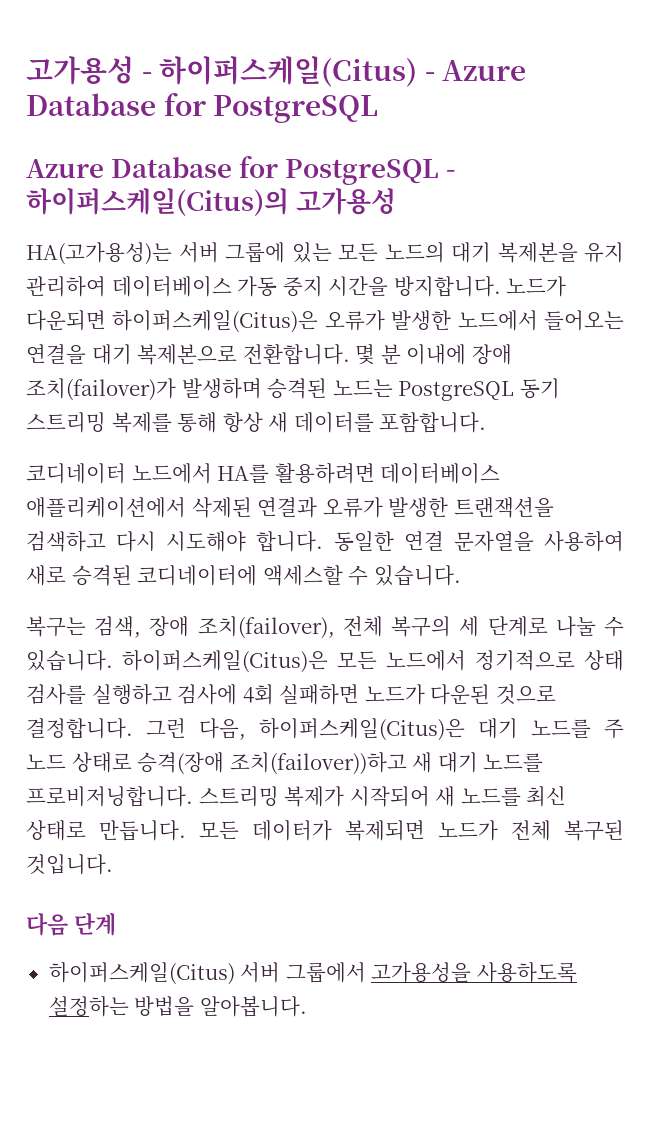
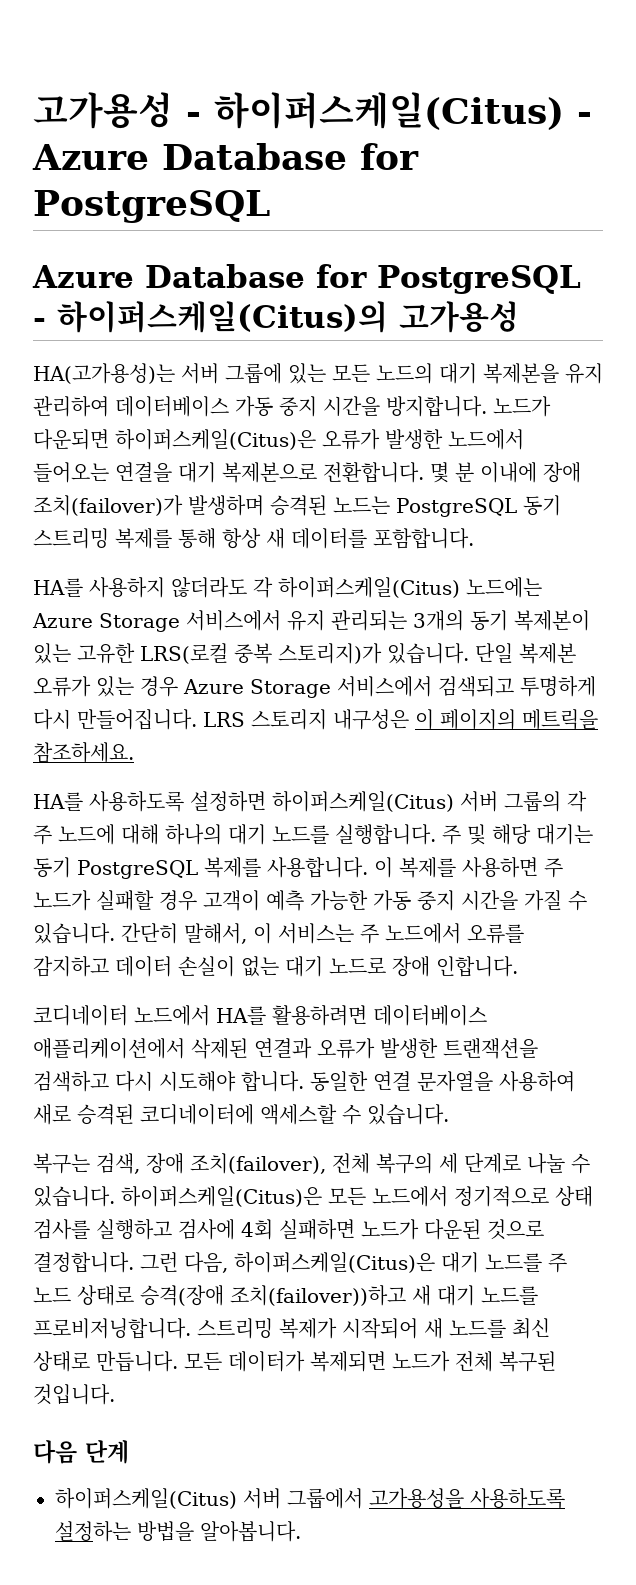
(487, 422) none -> [33,577,542,598] [32,610,590,632] [33,643,576,664] [33,676,596,698] [33,709,598,730] [33,742,134,763] [33,791,587,812] [33,824,593,845] [33,857,563,879] [33,890,587,911] [33,923,524,944] [33,956,518,977] // HA를 사용하지 않더라도 각 하이퍼스케일(Citus) 노드에는 Azure Storage 서비스에서 유지 관리되는 3개의 동기 복제본이 있는 고유한 LRS(로컬 중복 스토리지)가 있습니다. 단일 복제본 오류가 있는 경우 Azure Storage 서비스에서 검색되고 투명하게 다시 만들어집니다. LRS 스토리지 내구성은 이 페이지의 메트릭을 참조하세요. // HA를 사용하도록 설정하면 하이퍼스케일(Citus) 서버 그룹의 각 주 노드에 대해 하나의 대기 노드를 실행합니다. 주 및 해당 대기는 동기 PostgreSQL 복제를 사용합니다. 이 복제를 사용하면 주 노드가 실패할 경우 고객이 예측 가능한 가동 중지 시간을 가질 수 있습니다. 간단히 말해서, 이 서비스는 주 노드에서 오류를 감지하고 데이터 손실이 없는 대기 노드로 장애 인합니다.

